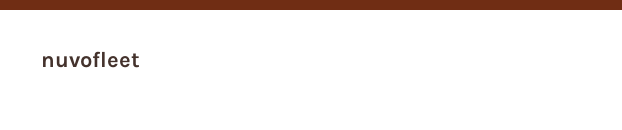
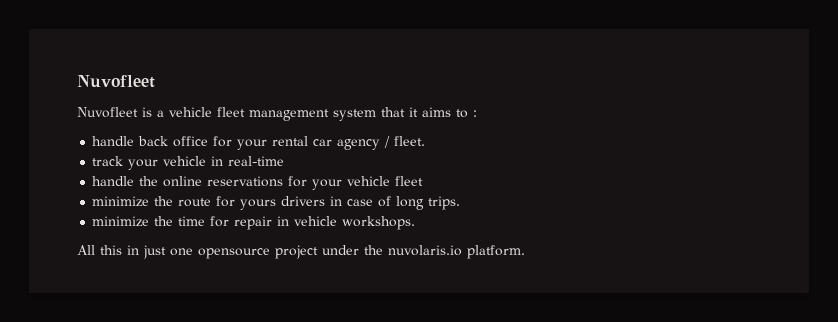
[41,51,140,68] nuvofleet -> [77,75,155,88] [77,107,477,121] [92,136,426,150] [92,156,285,170] [92,176,424,190] [92,196,461,210] [92,216,416,230] [77,245,525,259] Nuvofleet // Nuvofleet is a vehicle fleet management system that it aims to : // handle back office for your rental car agency / fleet. // track your vehicle in real-time // handle the online reservations for your vehicle fleet // minimize the route for yours drivers in case of long trips. // minimize the time for repair in vehicle workshops. // All this in just one opensource project under the nuvolaris.io platform.

